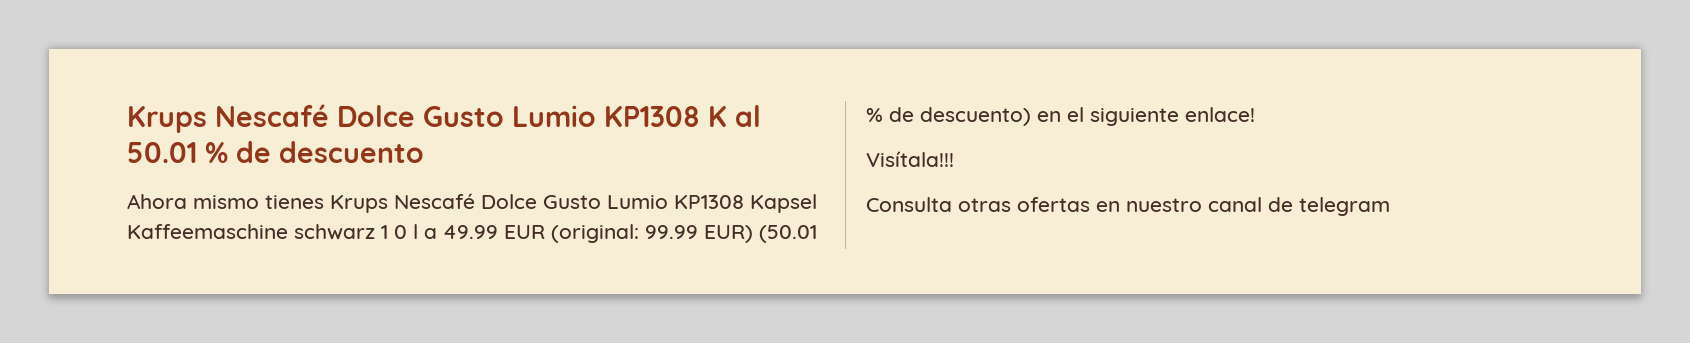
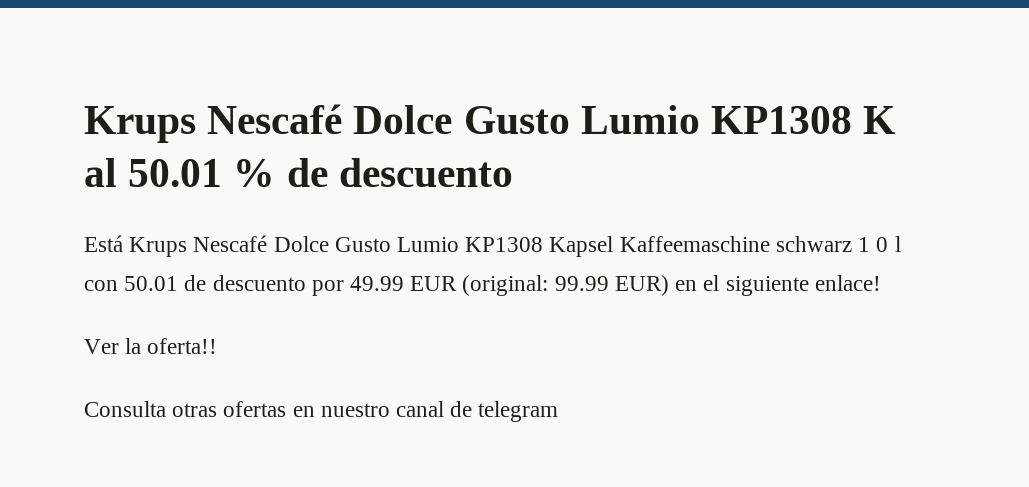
[127,194,324,209] Ahora mismo tienes -> [84,235,123,252] Está
[424,228,437,239] a -> [84,275,344,296] con 50.01 de descuento por
[759,225,817,243] [866,107,1031,126] (50.01 % de descuento) -> (669, 285) none
[866,151,954,167] Visítala!!! -> [84,338,218,354] Ver la oferta!!

